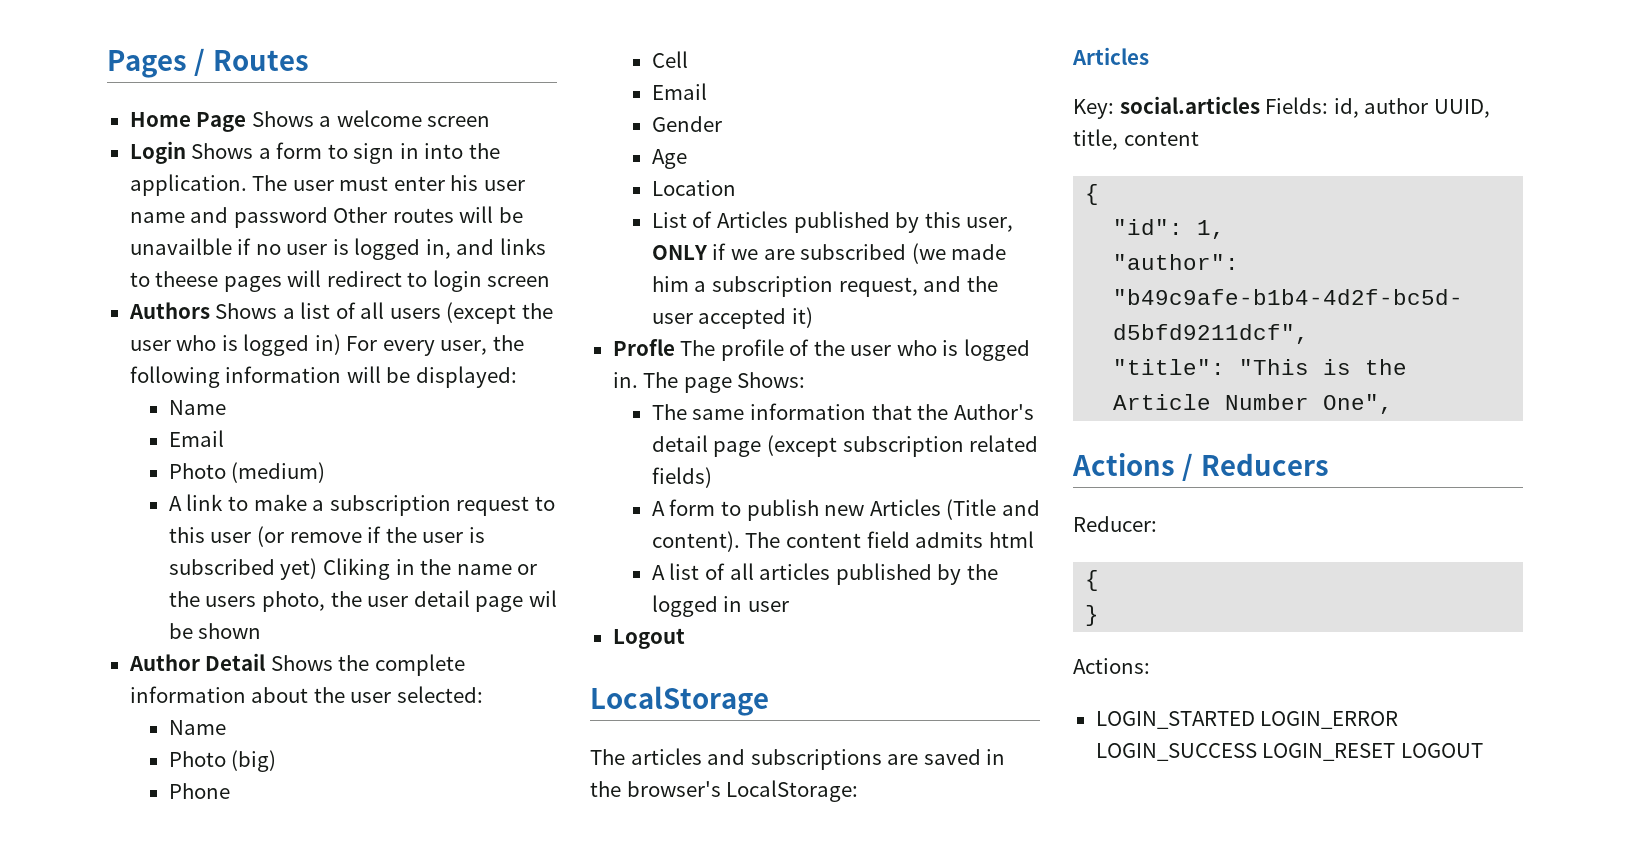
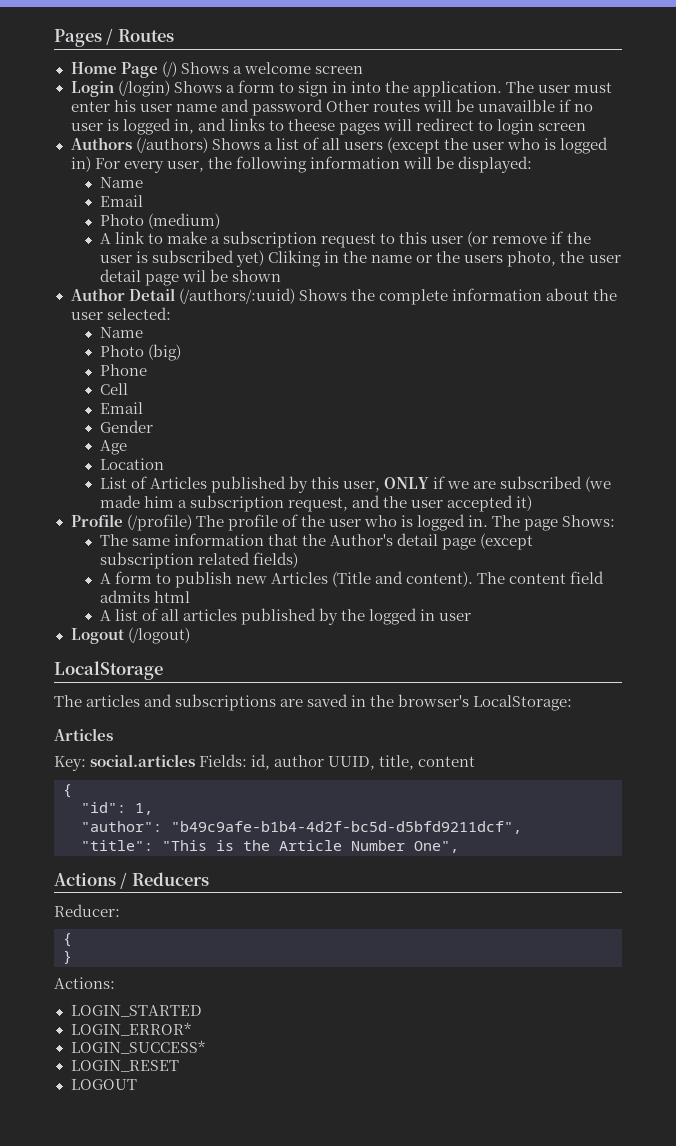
(247, 122) none -> [161,61,177,77] (/)
(186, 152) none -> [117,80,170,97] (/login)
(210, 310) none -> [135,137,208,153] (/authors)
(266, 662) none -> [178,288,295,304] (/authors/:uuid)
[612,339,675,356] Profle -> [70,514,192,531] Profile (/profile)
(685, 638) none -> [127,627,190,644] (/logout)
[1260,711,1399,729] [1095,743,1257,761] LOGIN_ERROR LOGIN_SUCCESS -> [70,1022,191,1036] [70,1040,205,1054] // LOGIN_ERROR* // LOGIN_SUCCESS* //
(1396, 752) none -> (179, 1066) //

